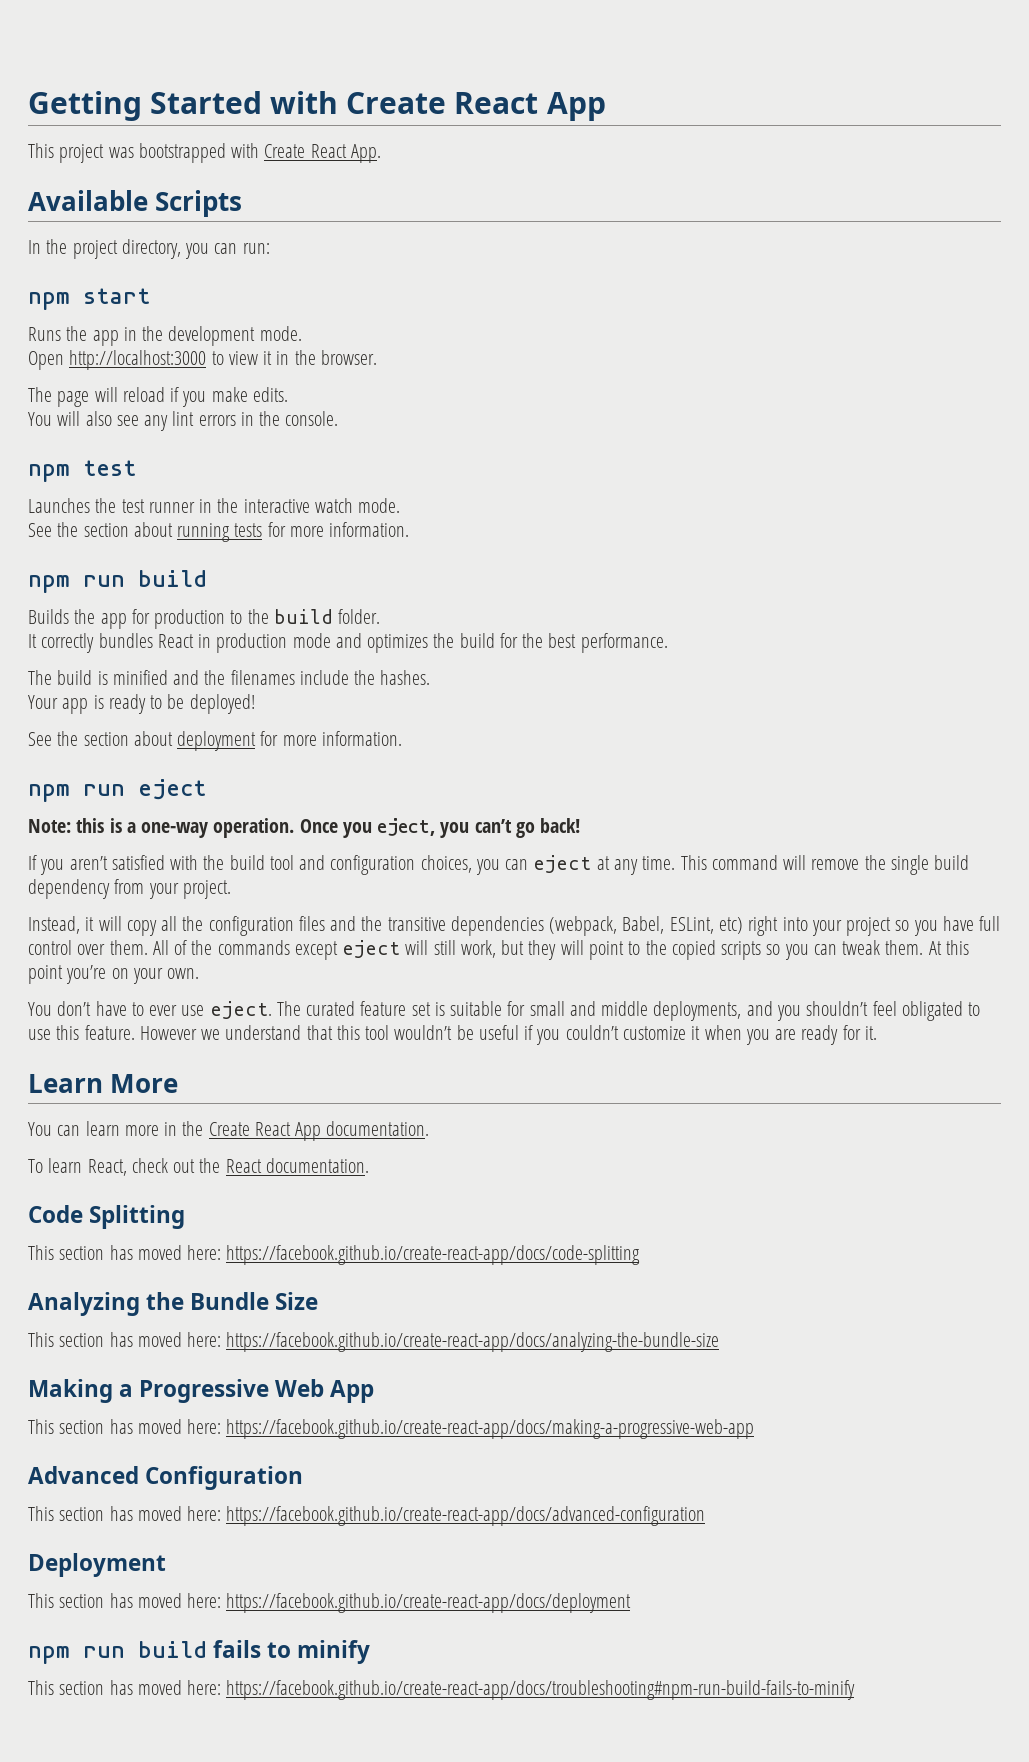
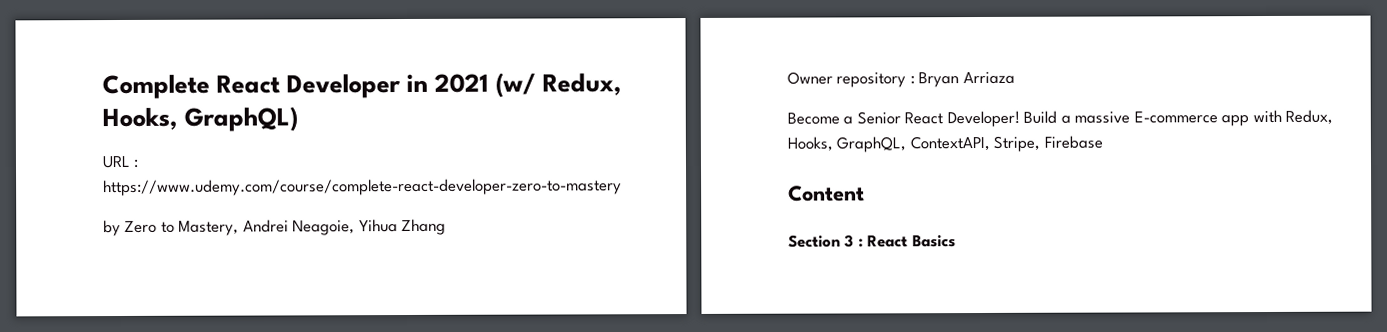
[28,91,606,121] [28,143,381,163] [28,190,243,217] [28,239,270,259] [28,288,150,310] [28,326,302,346] [28,350,377,370] [28,387,288,407] [28,411,339,431] [28,460,136,482] [28,498,401,513] [28,522,410,542] [28,570,207,593] [28,609,381,629] [28,633,668,653] [28,670,431,685] [28,694,255,714] [28,731,402,751] [28,779,206,802] [28,818,581,838] [28,855,970,875] [28,879,231,899] [28,916,1001,936] [28,940,969,960] [28,965,200,984] [28,1001,981,1021] [28,1025,877,1045] [28,1074,179,1093] [28,1121,430,1141] [28,1158,369,1176] [28,1205,186,1229] [28,1245,641,1265] [28,1292,319,1316] [28,1332,720,1352] [28,1379,375,1403] [28,1419,755,1439] [28,1466,304,1490] [28,1506,706,1526] [28,1553,166,1577] [28,1593,632,1613] [28,1640,371,1664] [28,1680,856,1700] Getting Started with Create React App // This project was bootstrapped with Create React App. // Available Scripts // In the project directory, you can run: // npm start // Runs the app in the development mode. // Open http://localhost:3000 to view it in the browser. // The page will reload if you make edits. // You will also see any lint errors in the console. // npm test // Launches the test runner in the interactive watch mode. // See the section about running tests for more information. // npm run build // Builds the app for production to the build folder. // It correctly bundles React in production mode and optimizes the build for the best performance. // The build is minified and the filenames include the hashes. // Your app is ready to be deployed! // See the section about deployment for more information. // npm run eject // Note: this is a one-way operation. Once you eject, you can’t go back! // If you aren’t satisfied with the build tool and configuration choices, you can eject at any time. This command will remove the single build dependency from your project. // Instead, it will copy all the configuration files and the transitive dependencies (webpack, Babel, ESLint, etc) right into your project so you have full control over them. All of the commands except eject will still work, but they will point to the copied scripts so you can tweak them. At this point you’re on your own. // You don’t have to ever use eject. The curated feature set is suitable for small and middle deployments, and you shouldn’t feel obligated to use this feature. However we understand that this tool wouldn’t be useful if you couldn’t customize it when you are ready for it. // Learn More // You can learn more in the Create React App documentation. // To learn React, check out the React documentation. // Code Splitting // This section has moved here: https://facebook.github.io/create-react-app/docs/code-splitting // Analyzing the Bundle Size // This section has moved here: https://facebook.github.io/create-react-app/docs/analyzing-the-bundle-size // Making a Progressive Web App // This section has moved here: https://facebook.github.io/create-react-app/docs/making-a-progressive-web-app // Advanced Configuration // This section has moved here: https://facebook.github.io/create-react-app/docs/advanced-configuration // Deployment // This section has moved here: https://facebook.github.io/create-react-app/docs/deployment // npm run build fails to minify // This section has moved here: https://facebook.github.io/create-react-app/docs/troubleshooting#npm-run-build-fails-to-minify -> [102,72,623,100] [102,106,299,132] [102,155,140,169] [103,178,622,197] [103,218,447,237] [787,71,1015,88] [787,109,1334,128] [787,135,1103,153] [788,185,865,202] [788,234,956,248] Complete React Developer in 2021 (w/ Redux, Hooks, GraphQL) // URL : https://www.udemy.com/course/complete-react-developer-zero-to-mastery // by Zero to Mastery, Andrei Neagoie, Yihua Zhang // Owner repository : Bryan Arriaza // Become a Senior React Developer! Build a massive E-commerce app with Redux, Hooks, GraphQL, ContextAPI, Stripe, Firebase // Content // Section 3 : React Basics

